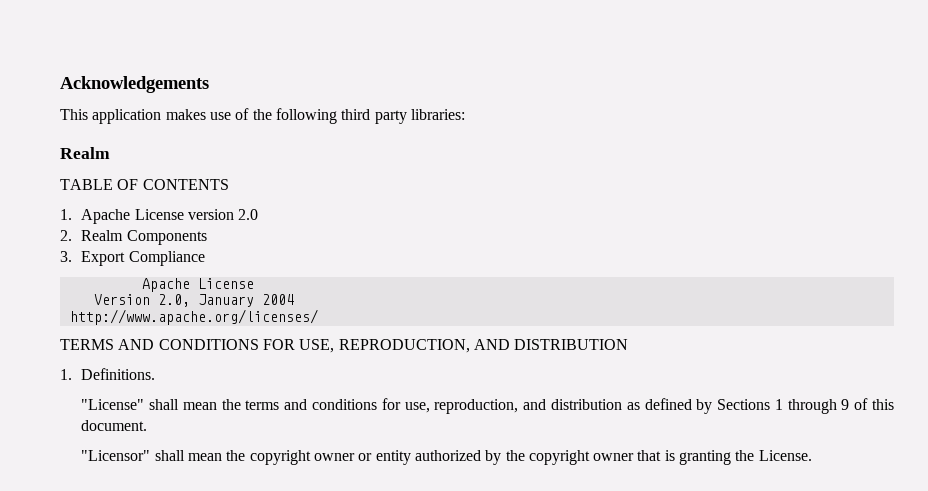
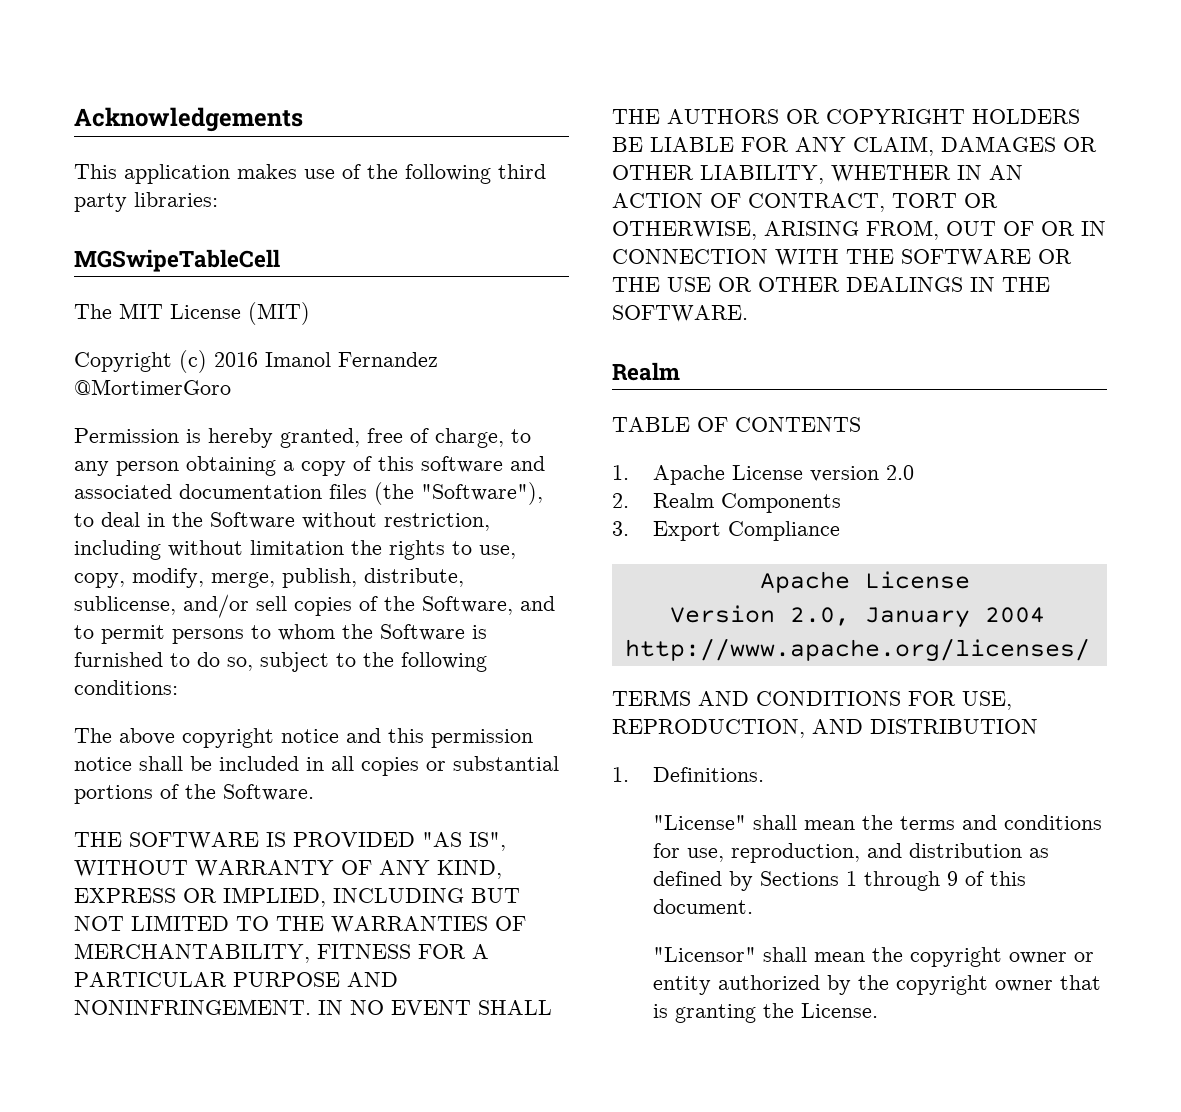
(465, 114) none -> [74,249,280,272] [74,302,310,325] [74,350,438,373] [74,379,231,395] [74,428,531,448] [74,456,545,476] [74,482,543,505] [74,512,490,531] [74,540,516,560] [74,568,464,588] [74,594,555,618] [74,624,487,644] [74,652,487,672] [74,680,178,695] [74,728,533,748] [74,756,559,776] [74,784,314,804] [74,832,506,851] [74,860,502,879] [74,887,520,907] [74,915,526,933] [74,943,489,963] [74,972,398,987] [74,999,552,1015] [612,109,1080,124] [612,136,1097,156] [612,165,1023,184] [612,193,998,212] [612,220,1106,240] [612,249,1072,266] [612,277,1050,292] [612,305,748,322] // MGSwipeTableCell // The MIT License (MIT) // Copyright (c) 2016 Imanol Fernandez @MortimerGoro // Permission is hereby granted, free of charge, to any person obtaining a copy of this software and associated documentation files (the "Software"), to deal in the Software without restriction, including without limitation the rights to use, copy, modify, merge, publish, distribute, sublicense, and/or sell copies of the Software, and to permit persons to whom the Software is furnished to do so, subject to the following conditions: // The above copyright notice and this permission notice shall be included in all copies or substantial portions of the Software. // THE SOFTWARE IS PROVIDED "AS IS", WITHOUT WARRANTY OF ANY KIND, EXPRESS OR IMPLIED, INCLUDING BUT NOT LIMITED TO THE WARRANTIES OF MERCHANTABILITY, FITNESS FOR A PARTICULAR PURPOSE AND NONINFRINGEMENT. IN NO EVENT SHALL THE AUTHORS OR COPYRIGHT HOLDERS BE LIABLE FOR ANY CLAIM, DAMAGES OR OTHER LIABILITY, WHETHER IN AN ACTION OF CONTRACT, TORT OR OTHERWISE, ARISING FROM, OUT OF OR IN CONNECTION WITH THE SOFTWARE OR THE USE OR OTHER DEALINGS IN THE SOFTWARE.

